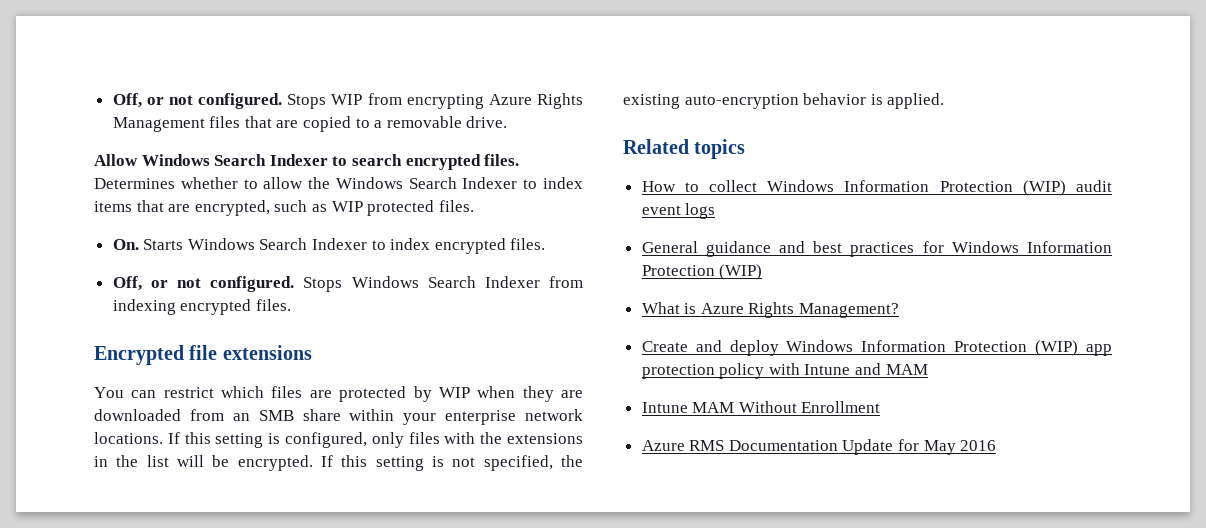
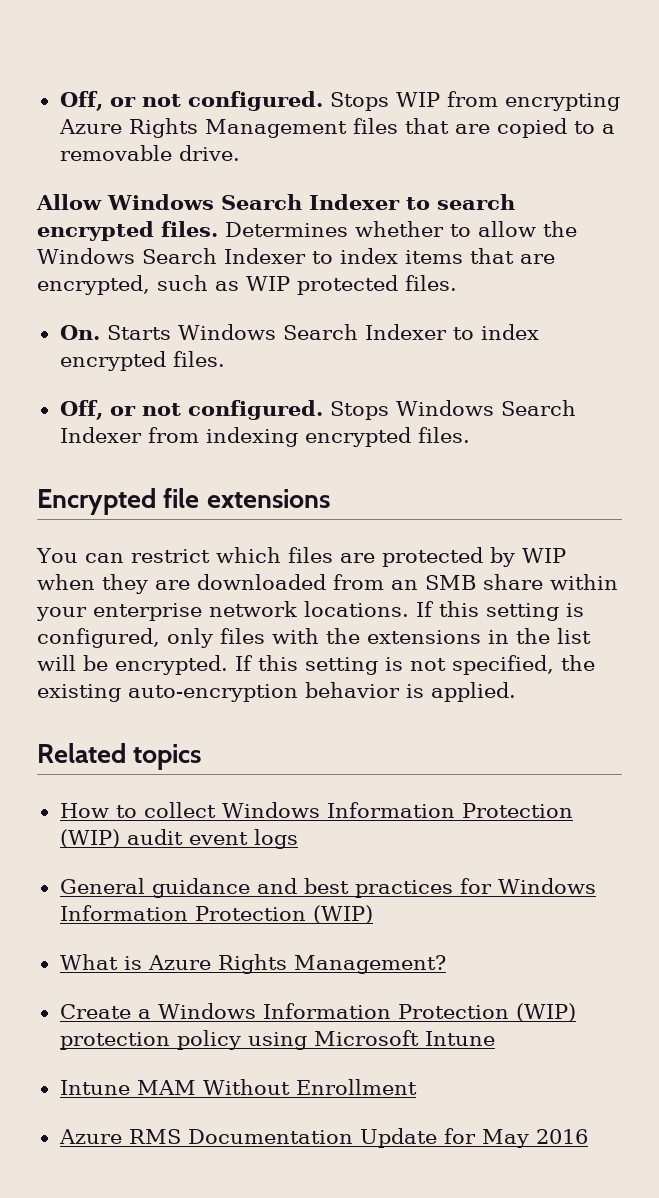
[695,340,1112,356] and deploy Windows Information Protection (WIP) app -> [137,1003,576,1022] a Windows Information Protection (WIP)
[768,363,928,375] with Intune and MAM -> [247,1030,495,1050] using Microsoft Intune

